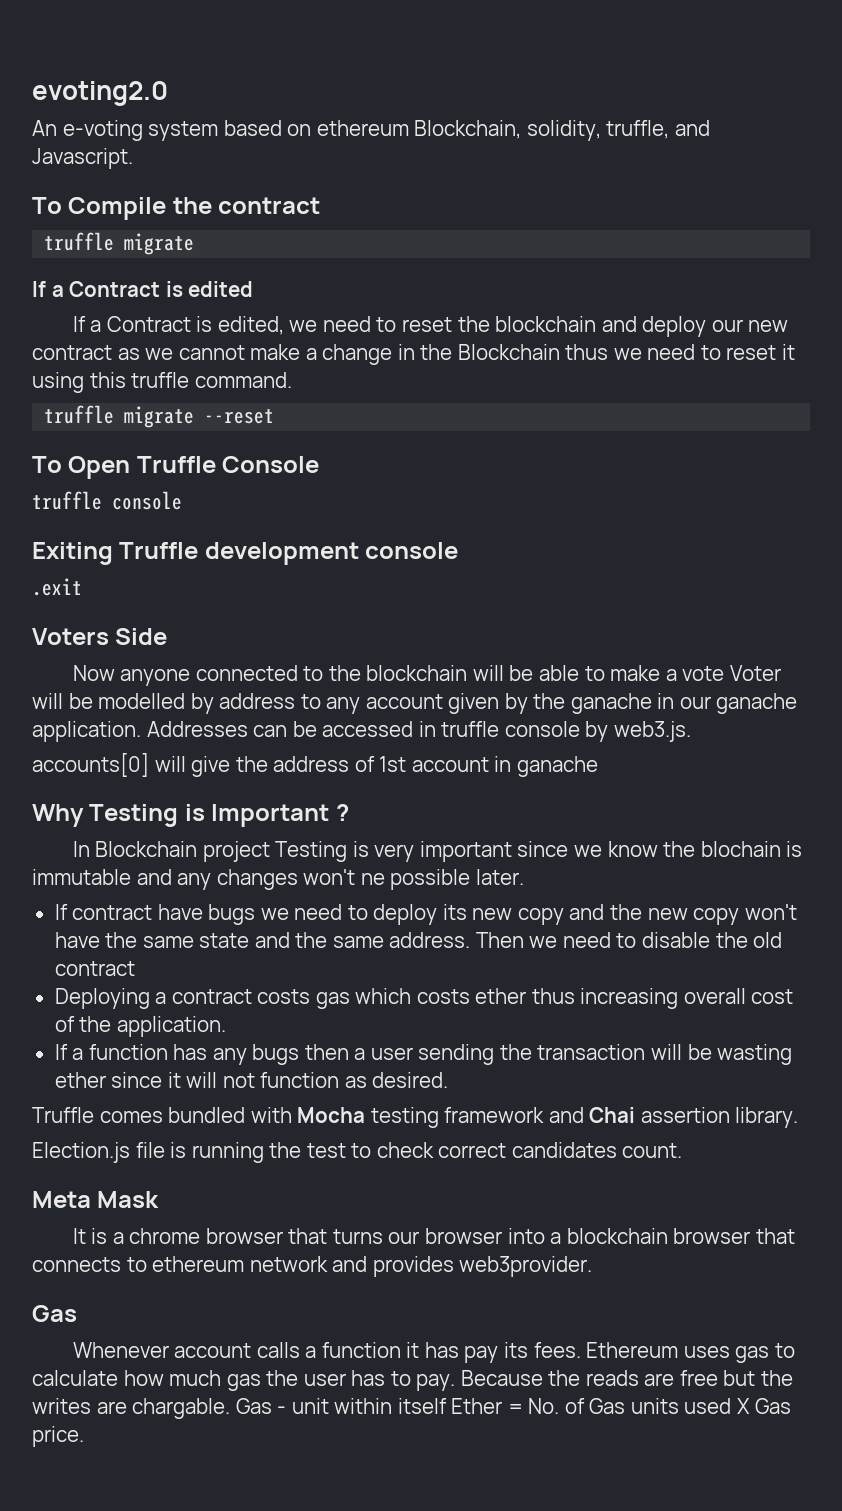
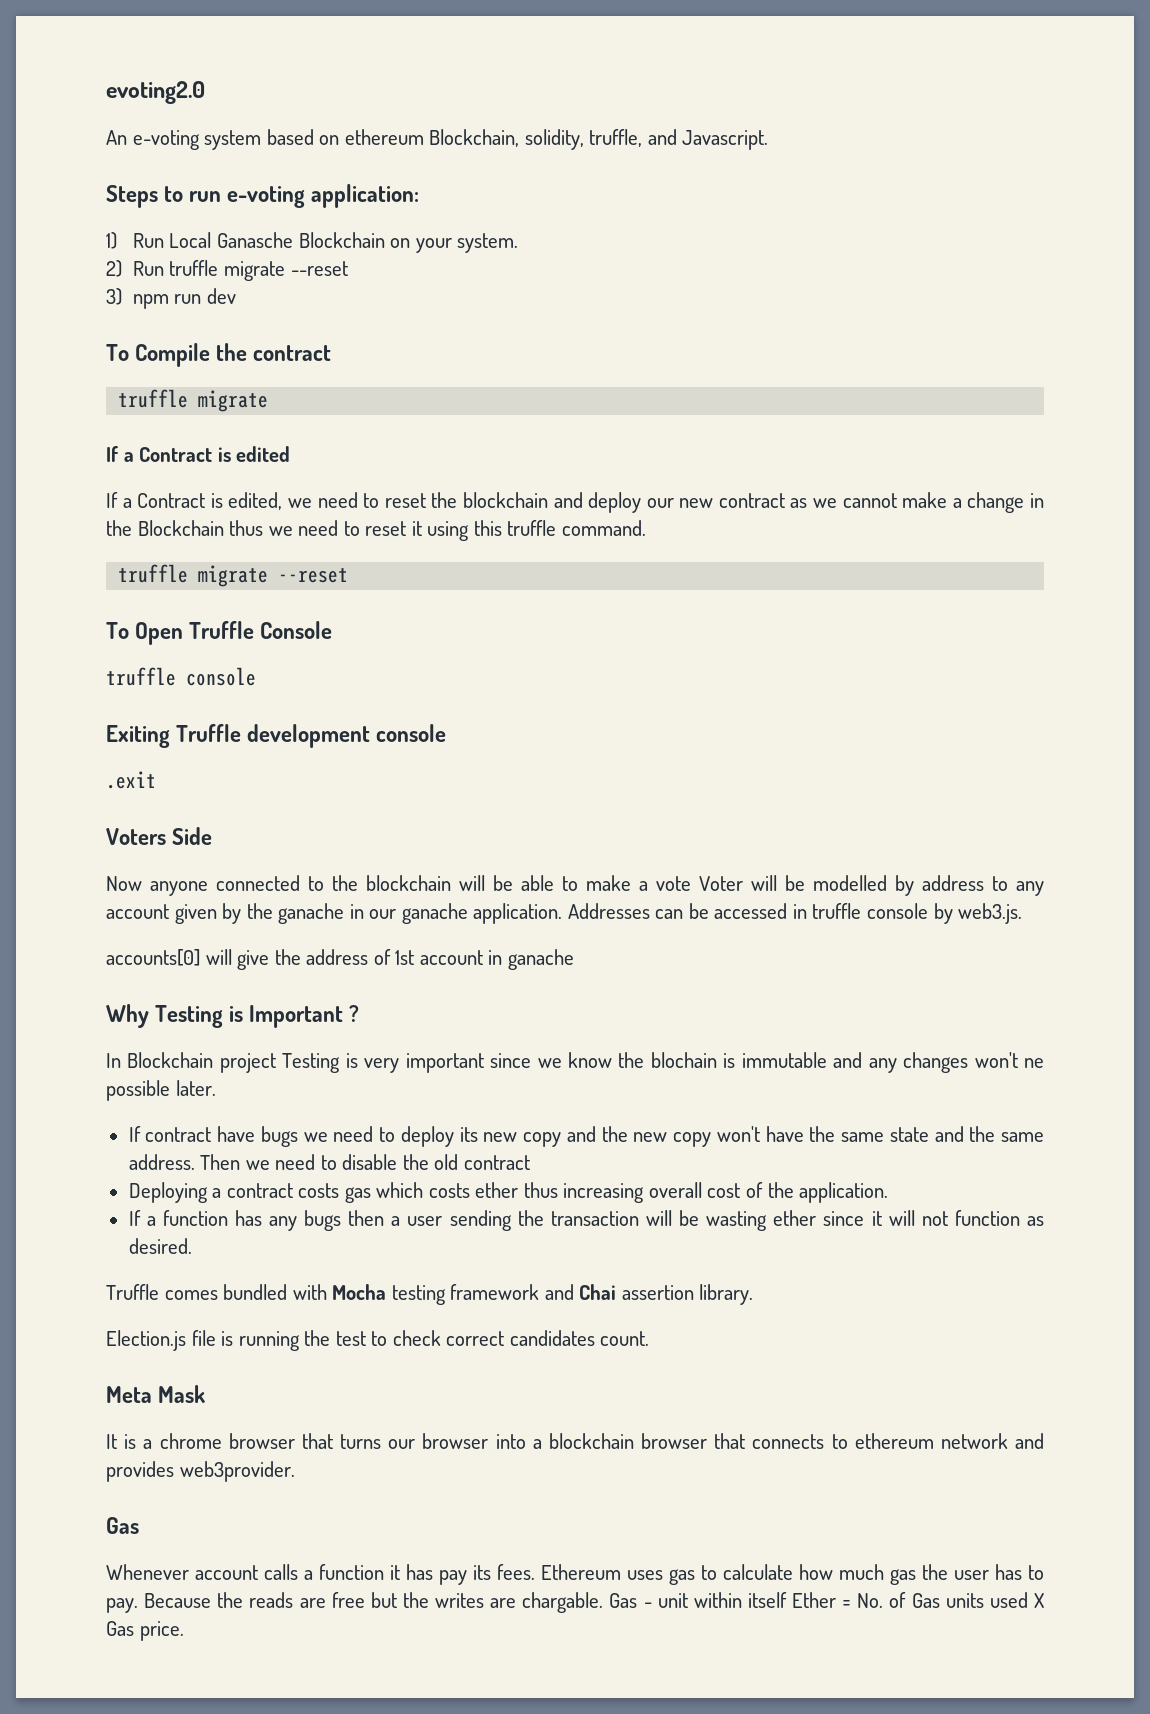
(133, 158) none -> [106,184,420,208] [106,232,519,253] [106,260,348,281] [106,288,237,309] // Steps to run e-voting application: // 1) Run Local Ganasche Blockchain on your system. // 2) Run truffle migrate --reset // 3) npm run dev

